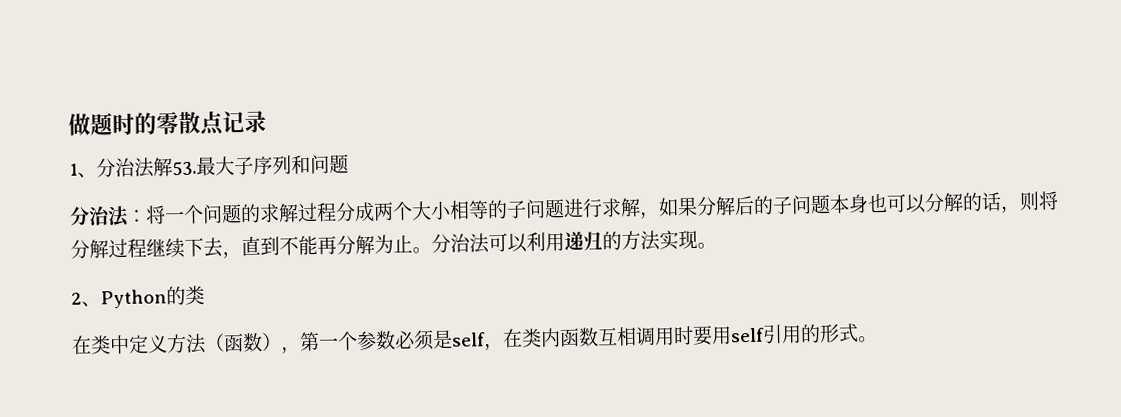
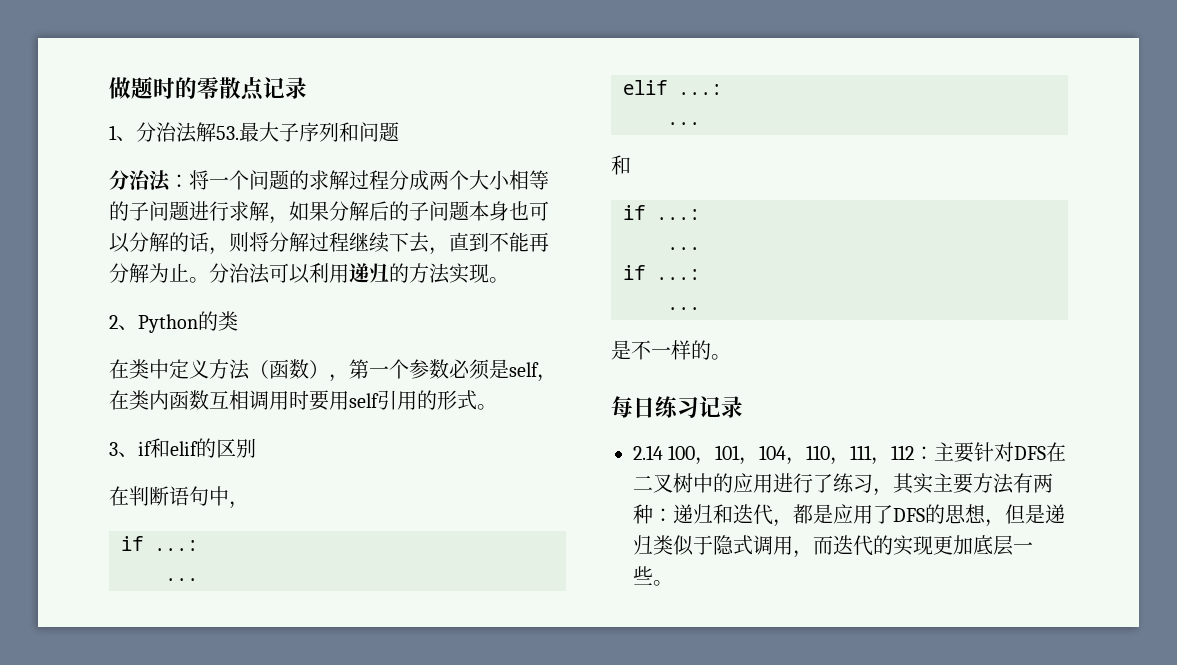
(878, 339) none -> [109,438,256,458] [109,486,249,509] [121,536,198,551] [165,578,198,581] [623,80,722,95] [667,122,700,125] [611,155,631,175] [623,205,700,220] [667,247,700,250] [623,265,700,280] [667,307,700,310] [611,340,731,360] [611,396,743,418] [633,442,1067,465] [633,473,1053,496] [633,504,1065,527] [633,535,1033,558] [633,566,673,586] // 3、if和elif的区别 // 在判断语句中， // if ...: // ... // elif ...: // ... // 和 // if ...: // ... // if ...: // ... // 是不一样的。 // 每日练习记录 // 2.14 100，101，104，110，111，112：主要针对DFS在二叉树中的应用进行了练习，其实主要方法有两种：递归和迭代，都是应用了DFS的思想，但是递归类似于隐式调用，而迭代的实现更加底层一些。

